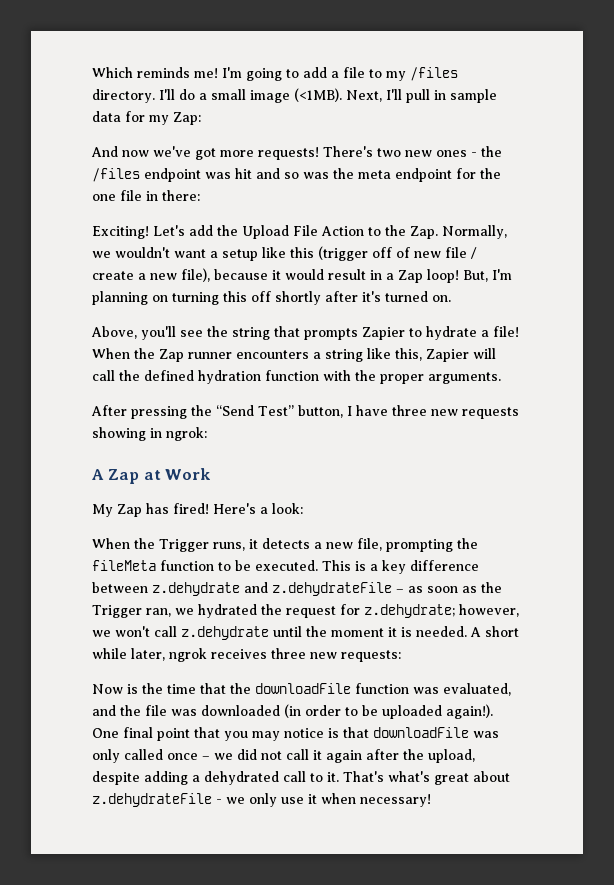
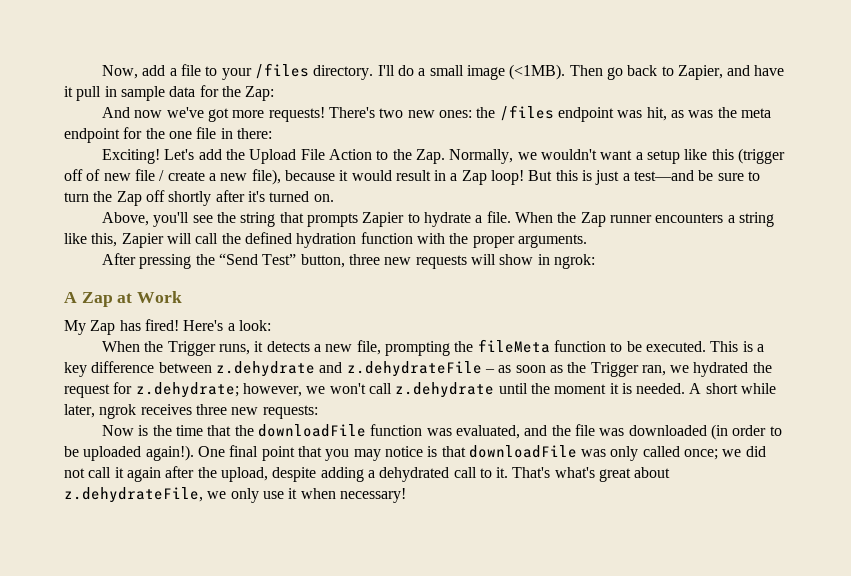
[92,67,299,81] Which reminds me! I'm going to -> [102,65,139,79] Now,
[386,71,406,81] my -> [221,68,252,80] your
[346,89,402,102] Next, I'll -> [569,65,785,80] [64,86,73,97] Then go back to Zapier, and have it
[149,115,169,125] my -> [221,86,241,97] the
[436,150,477,157] ones - -> [438,110,472,118] ones:
[235,168,299,179] hit and so -> [646,107,684,121] hit, as
[463,269,512,282] [92,291,247,305] But, I'm planning on turning this -> [528,170,761,185] [64,191,142,206] But this is just a test—and be sure to turn the Zap
[493,326,519,337] file! -> [486,211,511,223] file.
[346,405,388,416] I have -> (345, 261) none
[92,427,146,441] showing -> [470,254,534,265] will show
[167,753,210,760] once – -> [684,449,719,460] once;
[92,793,222,807] z.dehydrateFile - -> [64,487,203,503] z.dehydrateFile,

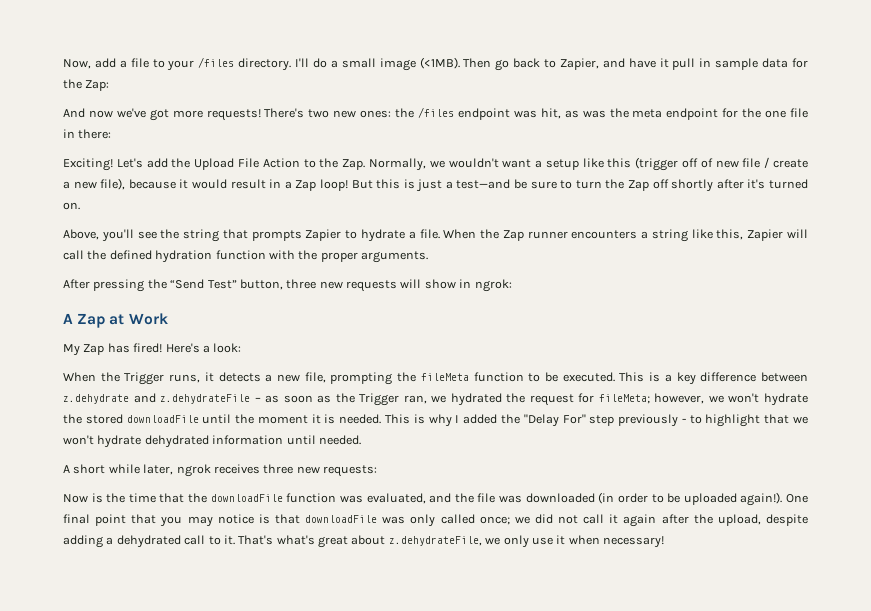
[135,382,239,398] z.dehydrate; -> [598,394,650,404] fileMeta;
[368,382,495,398] call z.dehydrate -> [763,393,808,406] [63,414,199,424] hydrate the stored downloadFile
(686, 388) none -> [385,414,808,427] [63,435,361,448] This is why I added the "Delay For" step previously - to highlight that we won't hydrate dehydrated information until needed. //

